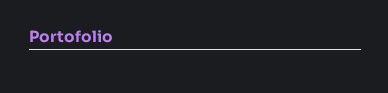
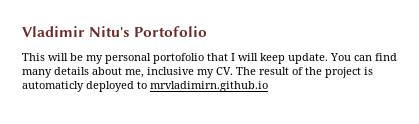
(29, 36) none -> [22,26,131,37] Vladimir Nitu's
(113, 36) none -> [22,53,397,64] [22,67,373,78] [22,81,268,92] // This will be my personal portofolio that I will keep update. You can find many details about me, inclusive my CV. The result of the project is automaticly deployed to mrvladimirn.github.io

